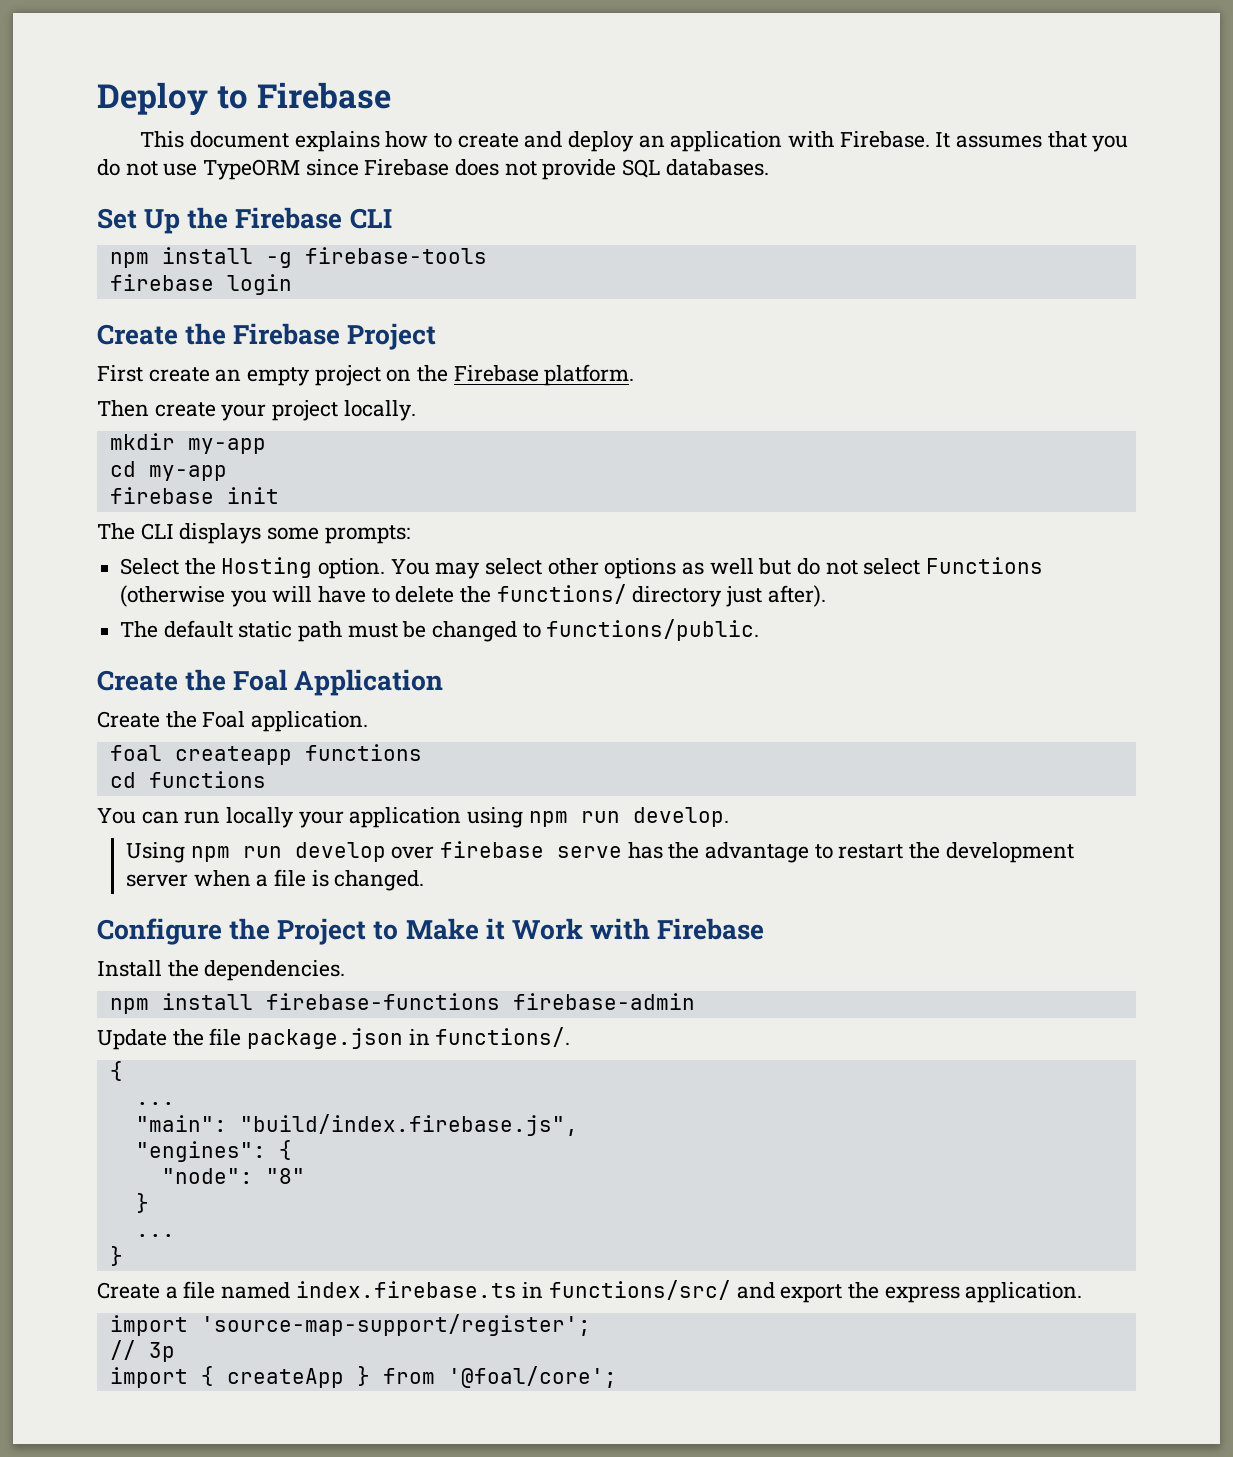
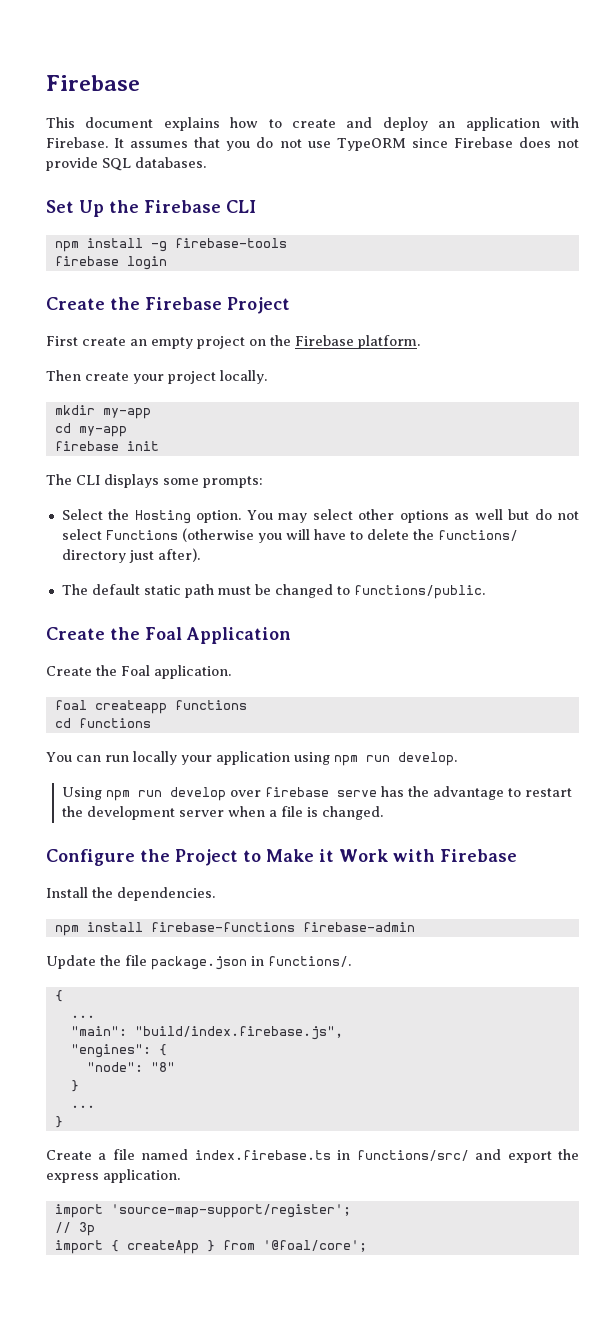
[97,82,248,116] Deploy to -> (46, 83) none

